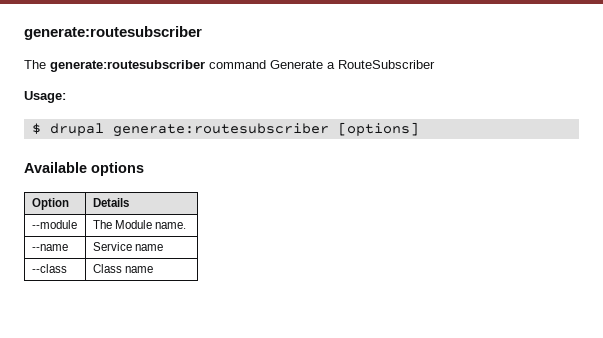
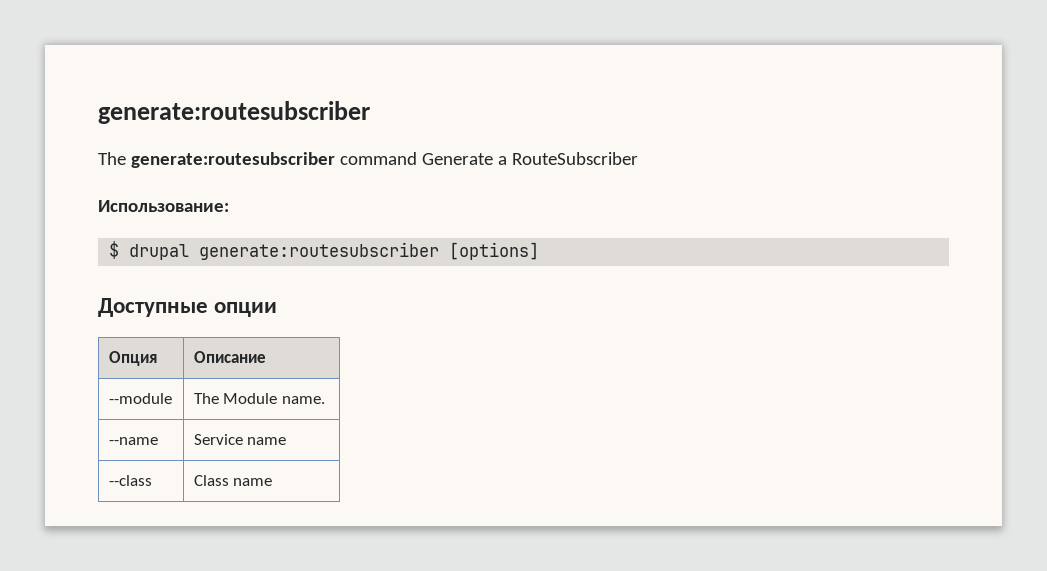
[24,91,66,103] Usage: -> [98,200,229,212] Использование:
[24,162,144,176] [31,198,69,210] [92,198,129,207] Available options // Option | Details -> [98,298,278,317] [108,351,157,366] [193,351,266,363] Доступные опции // Опция | Описание

